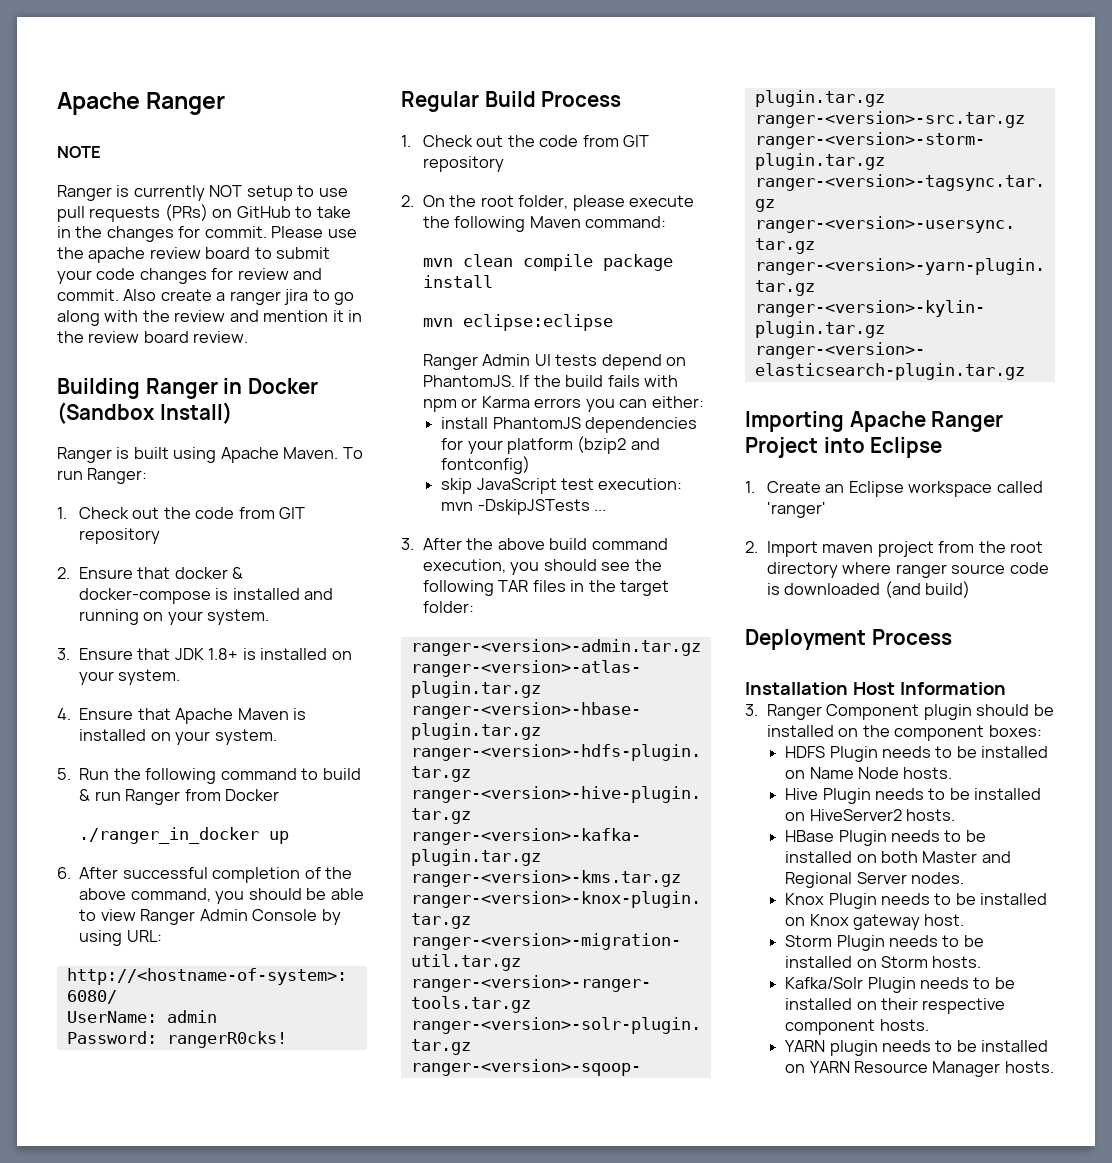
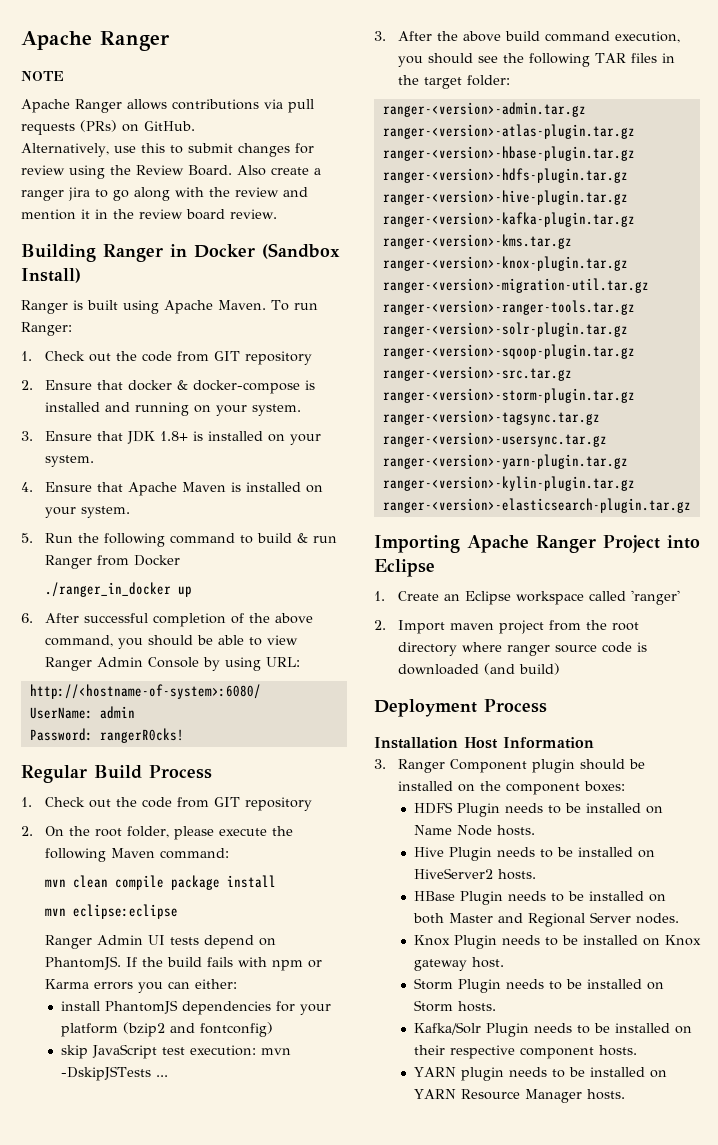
[57,185,348,201] [57,204,351,222] [57,226,357,242] [57,247,331,263] [57,268,323,284] [57,289,119,301] Ranger is currently NOT setup to use pull requests (PRs) on GitHub to take in the changes for commit. Please use the apache review board to submit your code changes for review and commit. -> [21,99,314,113] [21,120,195,135] [21,143,314,157] [21,165,232,179] Apache Ranger allows contributions via pull requests (PRs) on GitHub. // Alternatively, use this to submit changes for review using the Review Board.

